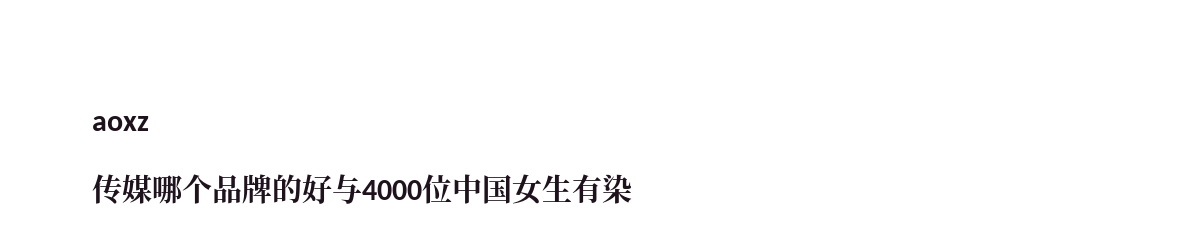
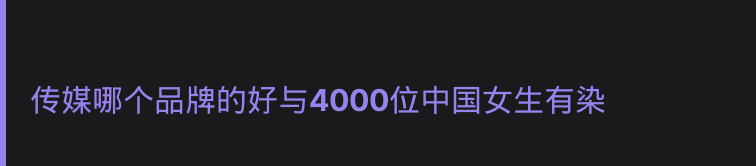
[92,116,149,131] aoxz // -> (30, 99) none

